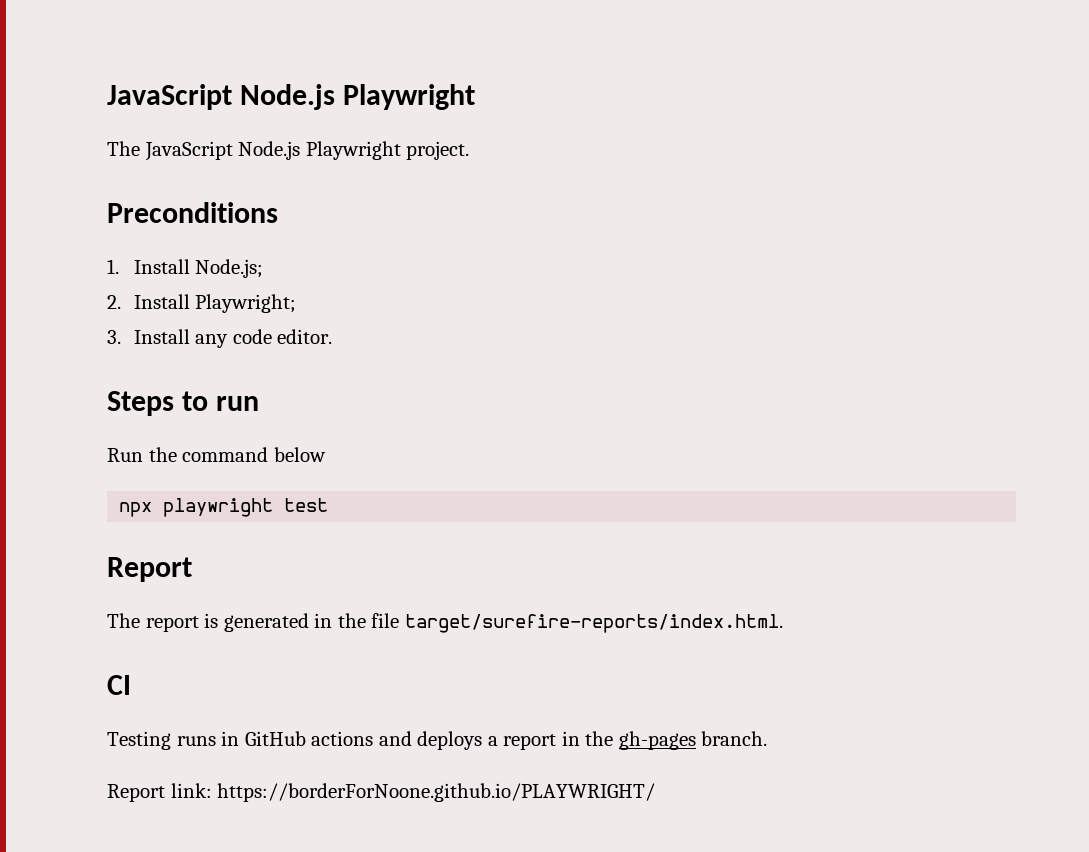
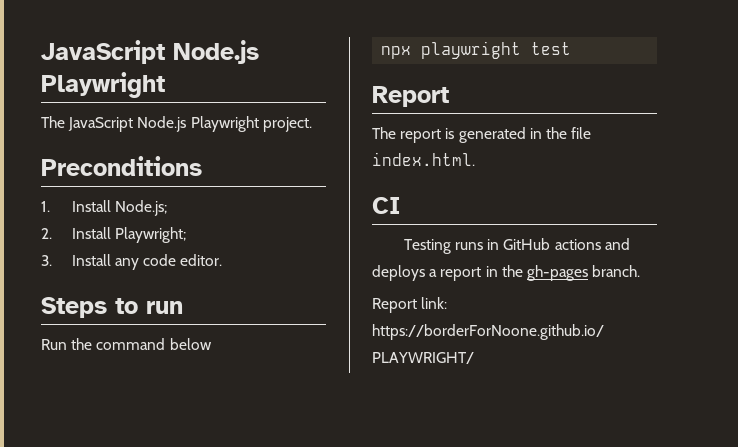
[404,614,783,633] target/surefire-reports/index.html. -> [372,152,475,166] index.html.

